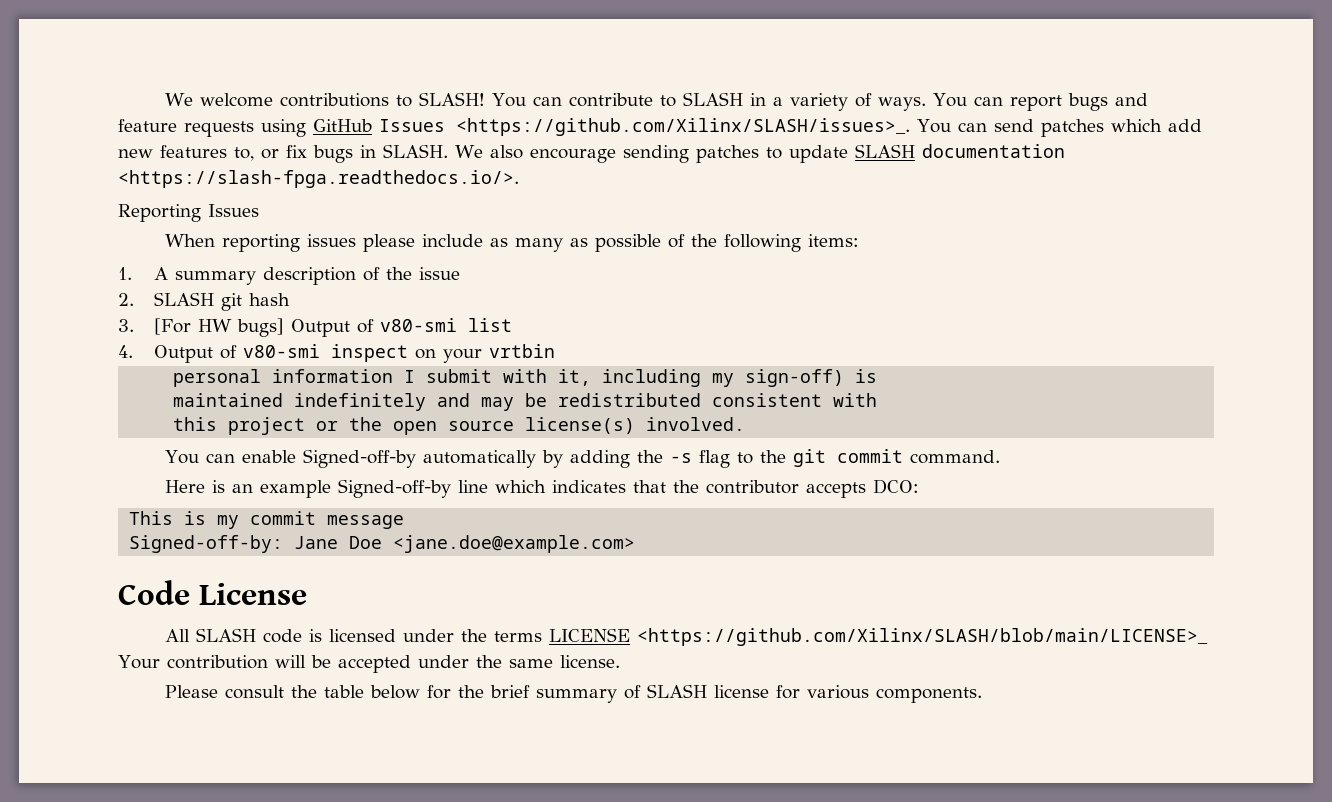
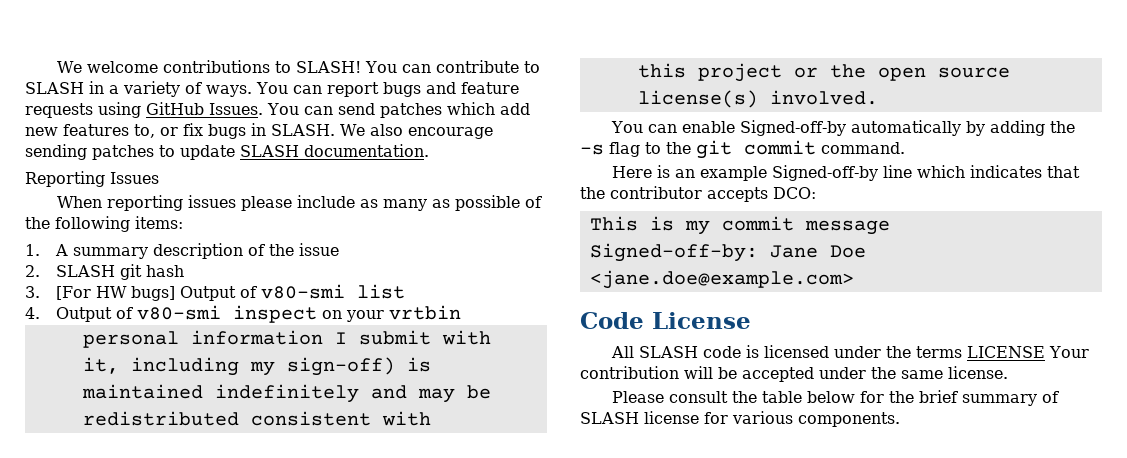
[379,118,910,136] Issues <https://github.com/Xilinx/SLASH/issues>_. -> [209,103,263,115] Issues.
[921,144,1065,158] [118,170,519,188] documentation <https://slash-fpga.readthedocs.io/>. -> [304,144,429,157] documentation.
[637,628,1209,646] <https://github.com/Xilinx/SLASH/blob/main/LICENSE>_ -> (1046, 352) none

